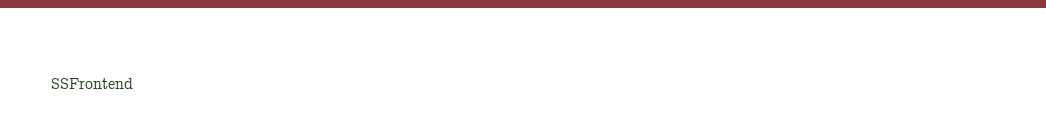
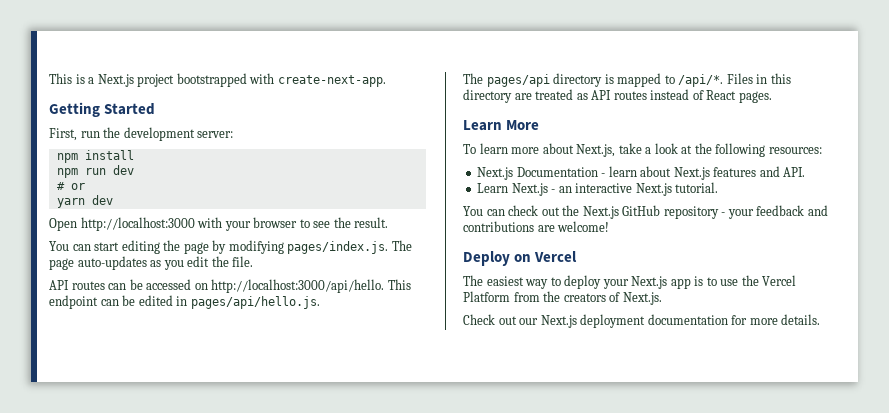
[51,78,133,89] SSFrontend -> [49,73,386,87] [49,102,156,117] [49,127,234,141] [56,150,134,163] [56,165,134,178] [56,182,85,190] [56,195,113,208] [49,217,389,231] [49,240,412,254] [49,256,254,270] [49,279,411,293] [49,295,320,309] [463,73,791,87] [463,89,772,103] [463,120,540,131] [463,143,822,157] [477,166,806,180] [477,182,719,196] [463,205,828,219] [463,221,610,232] [463,251,578,266] [463,275,797,289] [463,291,662,305] [463,314,821,328] This is a Next.js project bootstrapped with create-next-app. // Getting Started // First, run the development server: // npm install // npm run dev // # or // yarn dev // Open http://localhost:3000 with your browser to see the result. // You can start editing the page by modifying pages/index.js. The page auto-updates as you edit the file. // API routes can be accessed on http://localhost:3000/api/hello. This endpoint can be edited in pages/api/hello.js. // The pages/api directory is mapped to /api/*. Files in this directory are treated as API routes instead of React pages. // Learn More // To learn more about Next.js, take a look at the following resources: // Next.js Documentation - learn about Next.js features and API. // Learn Next.js - an interactive Next.js tutorial. // You can check out the Next.js GitHub repository - your feedback and contributions are welcome! // Deploy on Vercel // The easiest way to deploy your Next.js app is to use the Vercel Platform from the creators of Next.js. // Check out our Next.js deployment documentation for more details.

